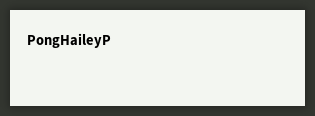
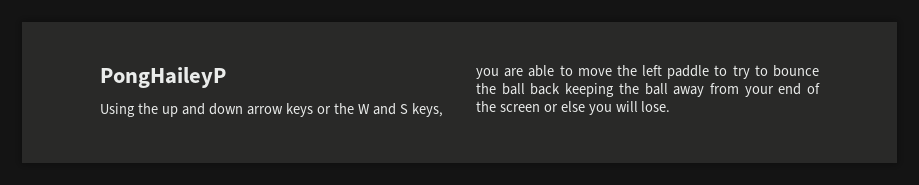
(111, 40) none -> [100,103,443,117] [476,65,819,79] [476,83,820,97] [476,101,671,115] // Using the up and down arrow keys or the W and S keys, you are able to move the left paddle to try to bounce the ball back keeping the ball away from your end of the screen or else you will lose.

